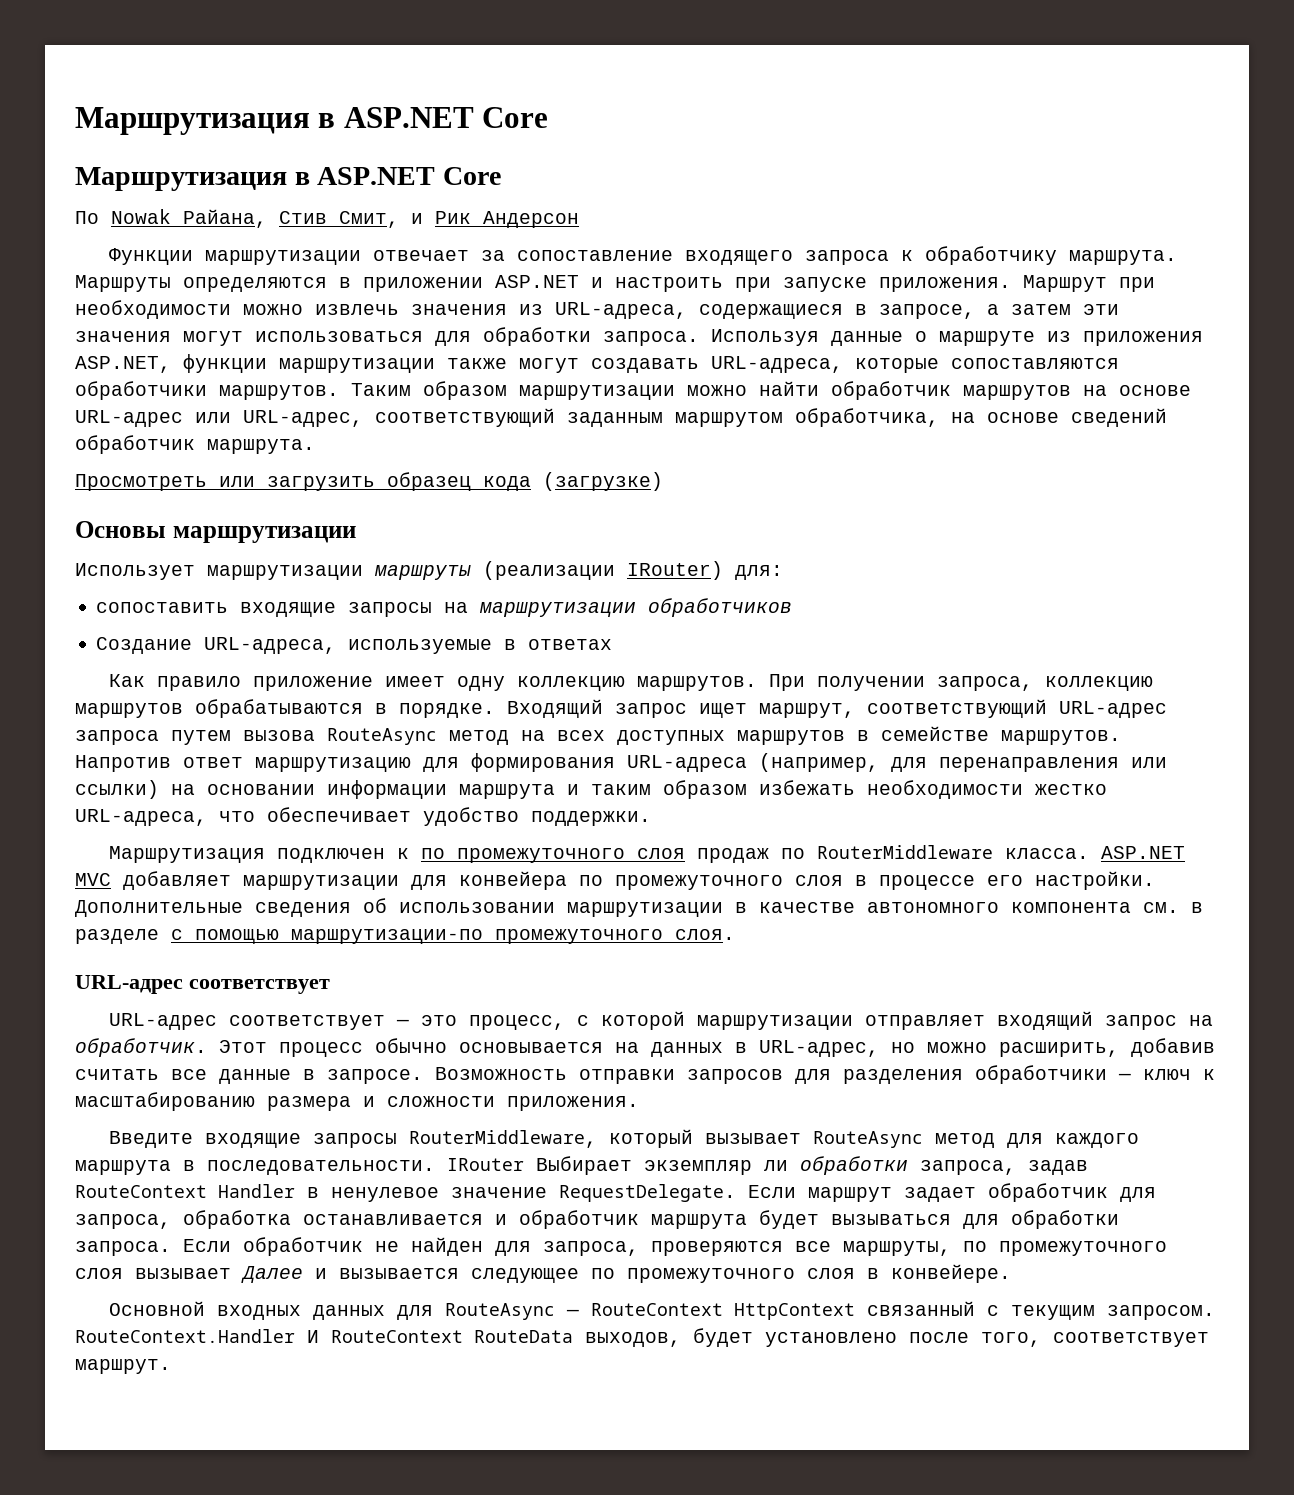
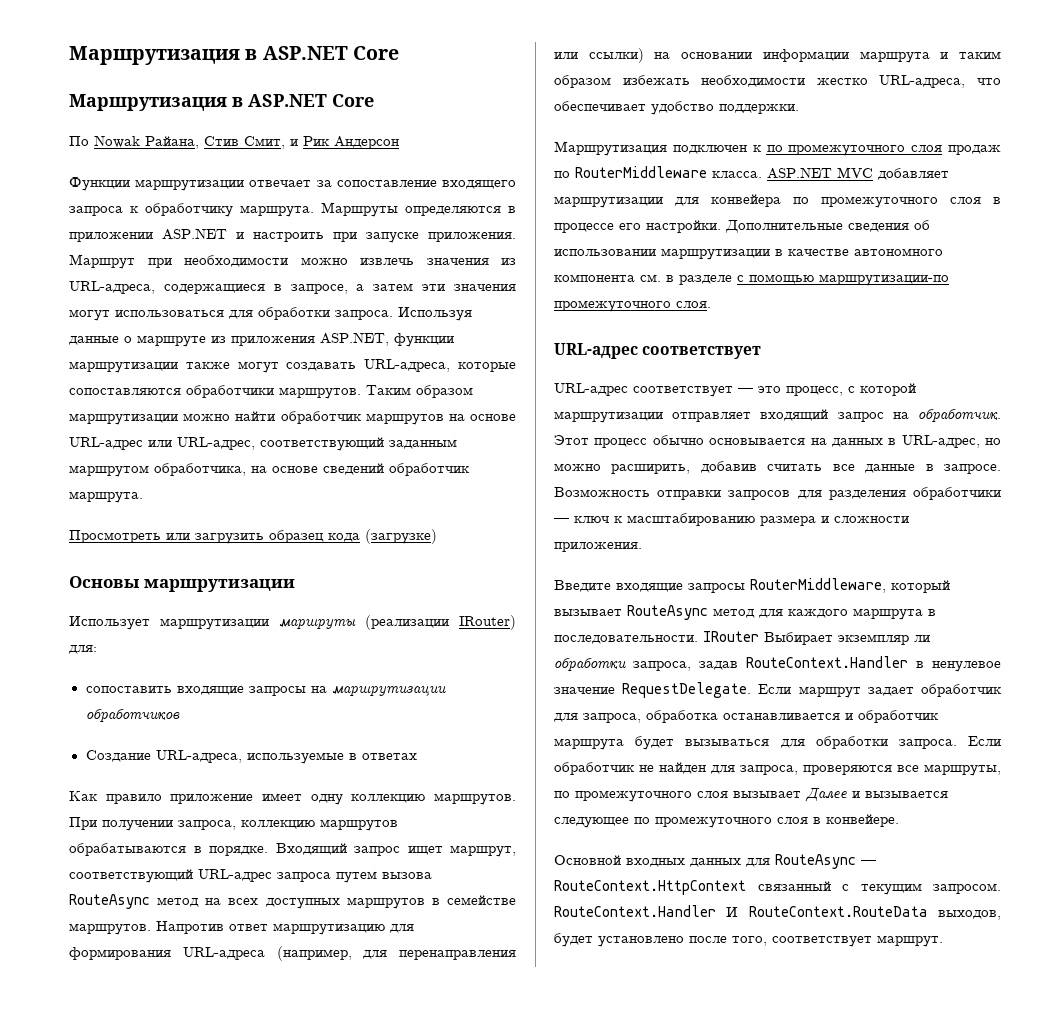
[75,1184,295,1198] RouteContext Handler -> [746,656,908,668] RouteContext.Handler
[591,1303,856,1320] RouteContext HttpContext -> [554,880,746,895] RouteContext.HttpContext
[331,1330,573,1343] RouteContext RouteData -> [748,906,928,917] RouteContext.RouteData

